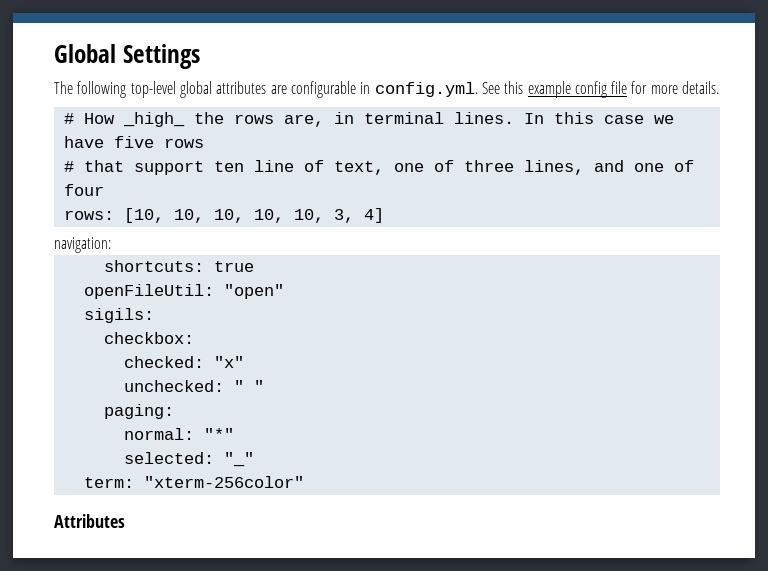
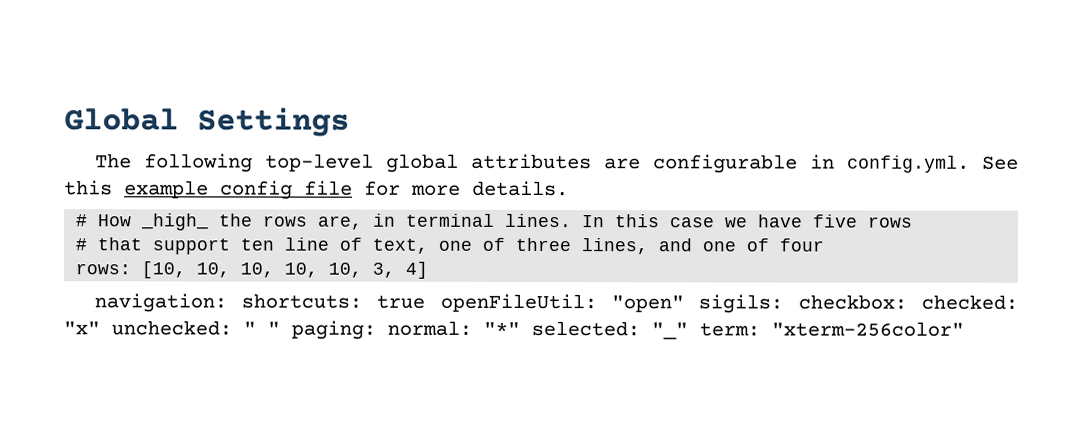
(111, 245) // -> (227, 303) none
(254, 266) // -> (426, 301) none
(284, 291) // -> (685, 304) none
(154, 315) // -> (784, 304) none
(194, 338) // -> (907, 302) none
(244, 362) // -> (100, 328) none
(264, 386) // -> (280, 328) none
(174, 411) // -> (376, 330) none
(234, 434) // -> (520, 328) none
(254, 459) // -> (688, 331) none
[54,514,125,528] // Attributes -> (964, 329) none

